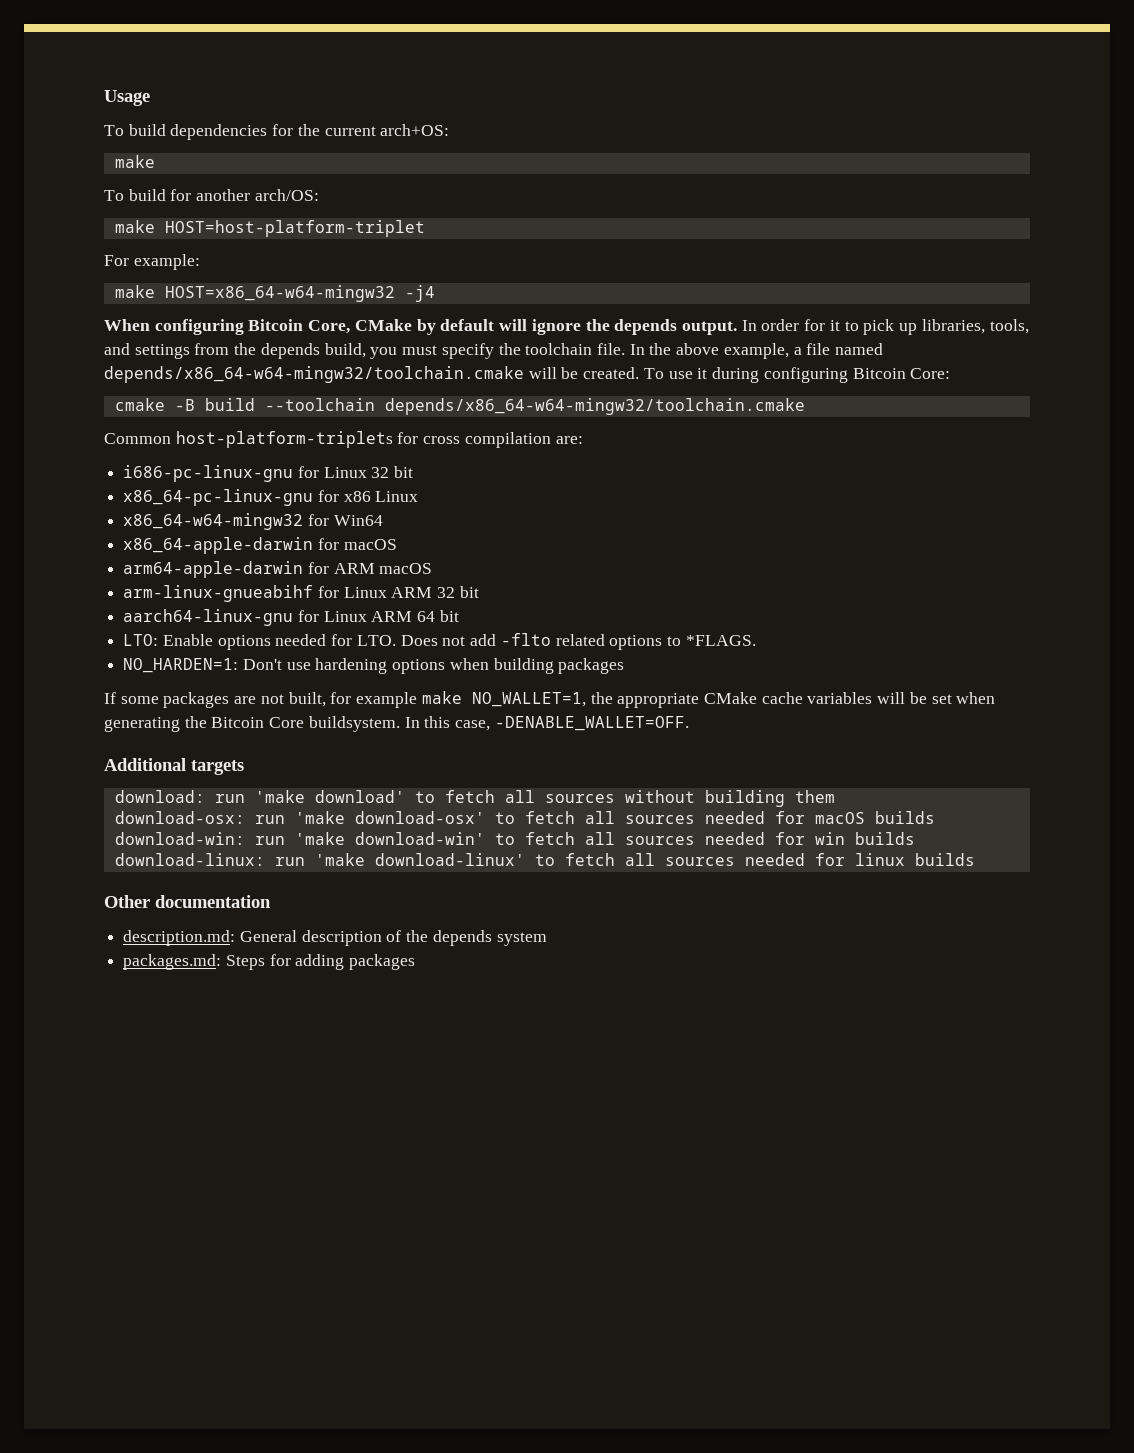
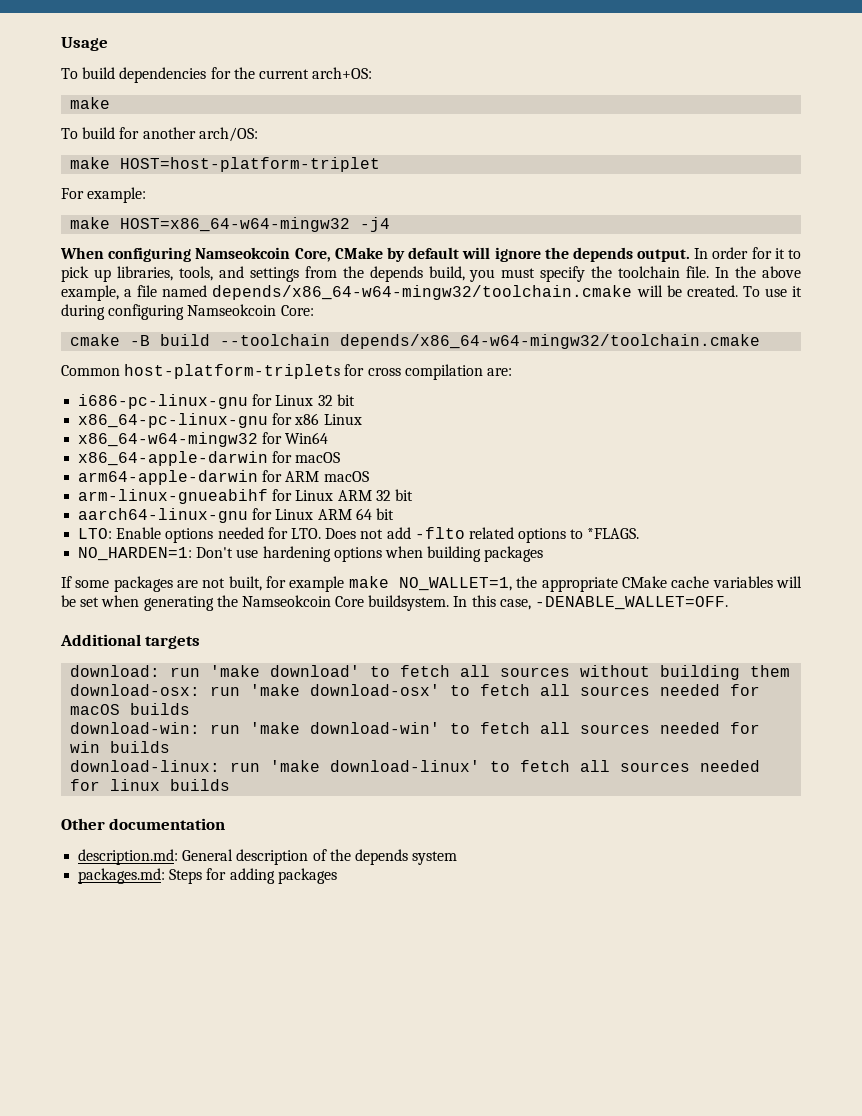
[248,319,304,331] Bitcoin -> [195,247,291,259] Namseokcoin
[852,368,906,379] Bitcoin -> [187,304,277,316] Namseokcoin
[211,717,265,728] Bitcoin -> [241,595,331,607] Namseokcoin

